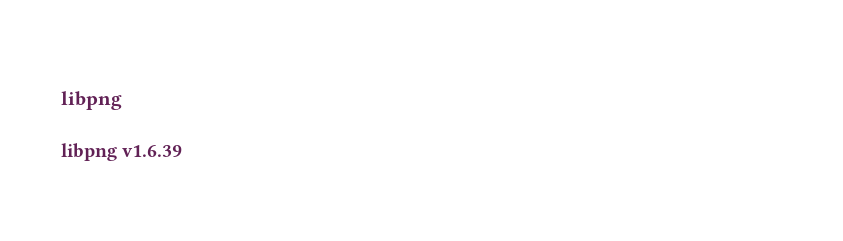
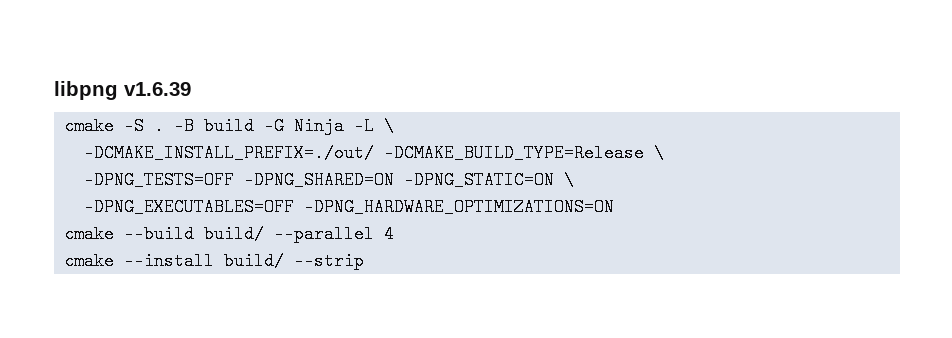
[61,91,122,110] [61,143,117,161] libpng // libpng -> [54,81,118,100] libpng
(183, 151) none -> [63,117,394,135] [83,144,664,162] [83,171,574,189] [83,198,614,216] [63,225,394,243] [63,252,364,270] // cmake -S . -B build -G Ninja -L \ // -DCMAKE_INSTALL_PREFIX=./out/ -DCMAKE_BUILD_TYPE=Release \ // -DPNG_TESTS=OFF -DPNG_SHARED=ON -DPNG_STATIC=ON \ // -DPNG_EXECUTABLES=OFF -DPNG_HARDWARE_OPTIMIZATIONS=ON // cmake --build build/ --parallel 4 // cmake --install build/ --strip

